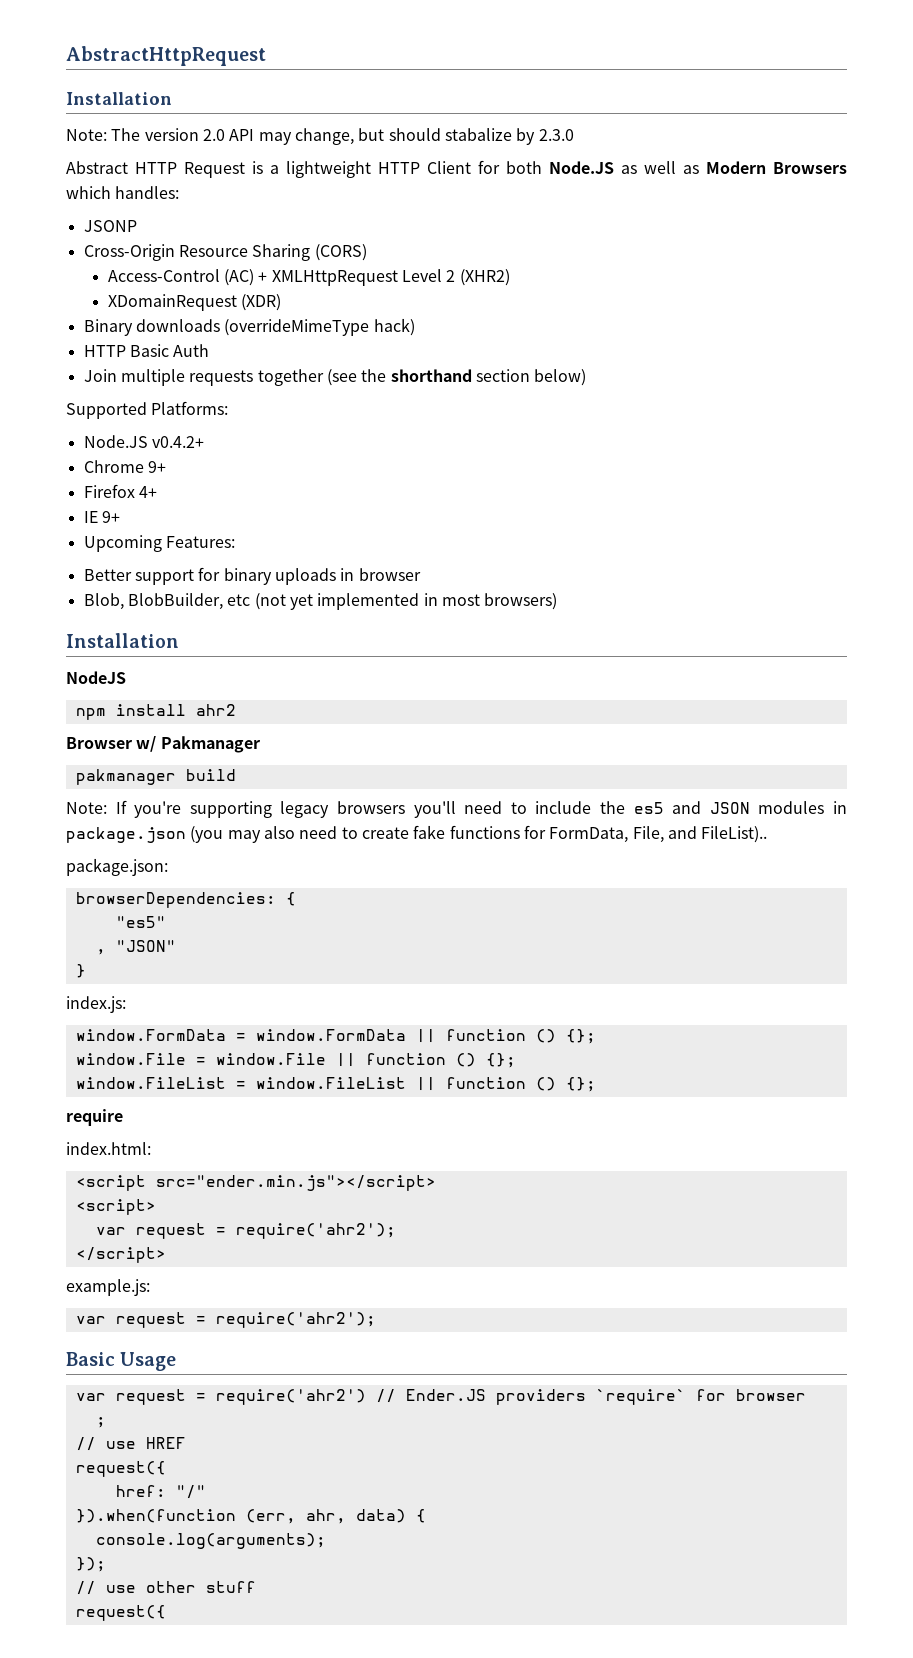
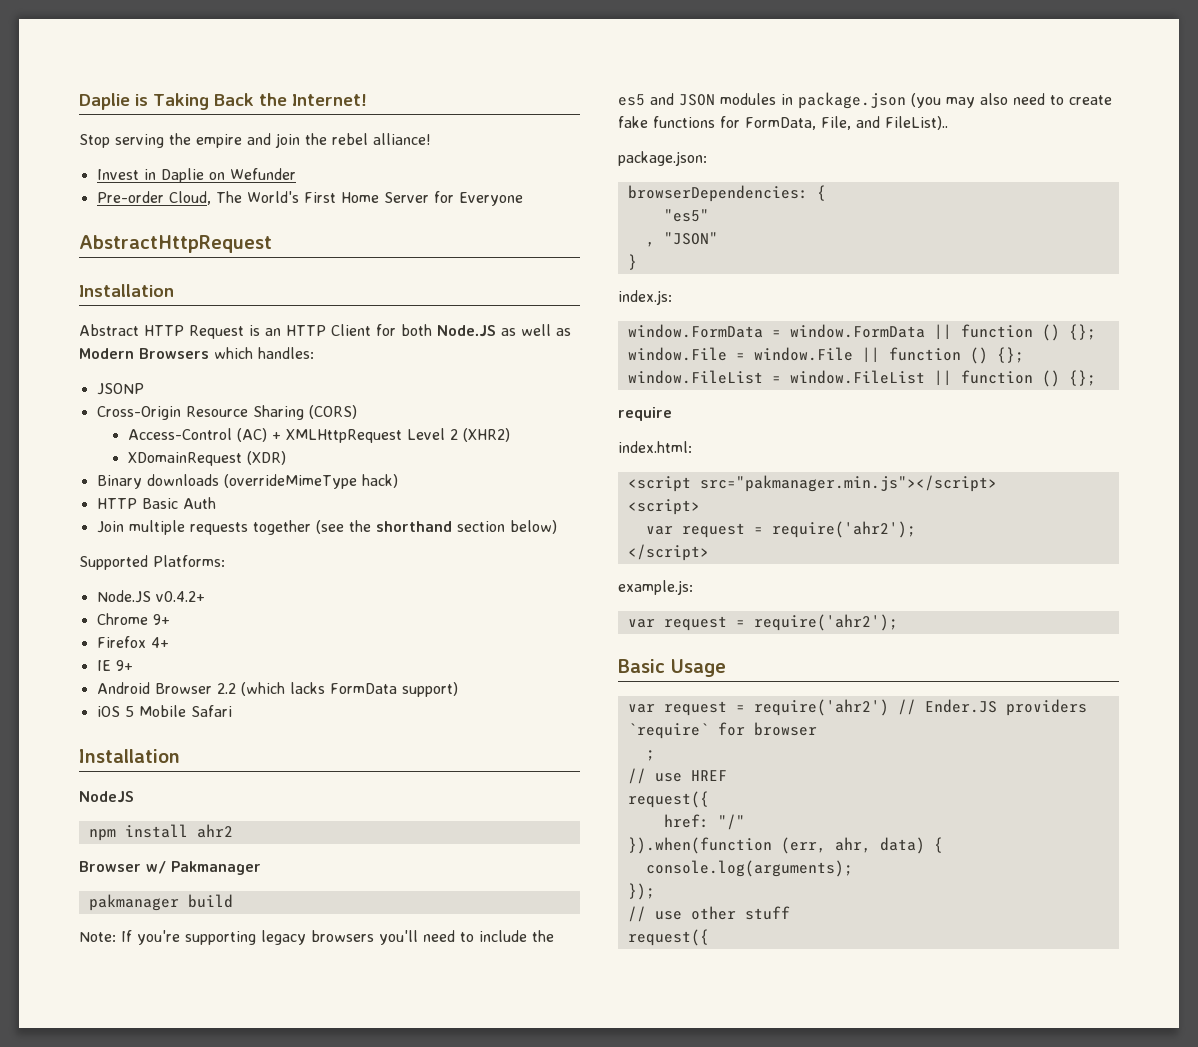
[66,46,266,66] [66,92,172,105] [66,128,574,145] AbstractHttpRequest // Installation // Note: The version 2.0 API may change, but should stabalize by 2.3.0 -> [79,93,367,110] [79,133,431,148] [96,168,296,183] [96,191,523,206] [79,235,272,253] [79,284,174,297] Daplie is Taking Back the Internet! // Stop serving the empire and join the rebel alliance! // Invest in Daplie on Wefunder // Pre-order Cloud, The World's First Home Server for Everyone // AbstractHttpRequest // Installation
[270,161,371,178] a lightweight -> [265,328,281,336] an
[83,535,235,552] [83,567,421,585] [83,593,558,610] Upcoming Features: // Better support for binary uploads in browser // Blob, BlobBuilder, etc (not yet implemented in most browsers) -> [96,682,458,697] [96,705,232,717] Android Browser 2.2 (which lacks FormData support) // iOS 5 Mobile Safari
[155,1175,436,1191] src="ender.min.js"></script> -> [699,475,997,492] src="pakmanager.min.js"></script>

